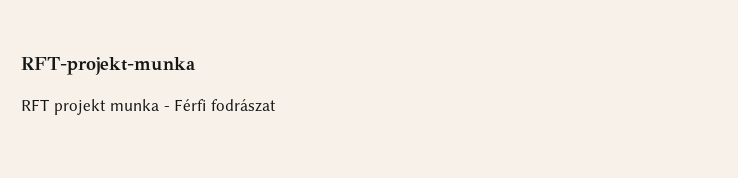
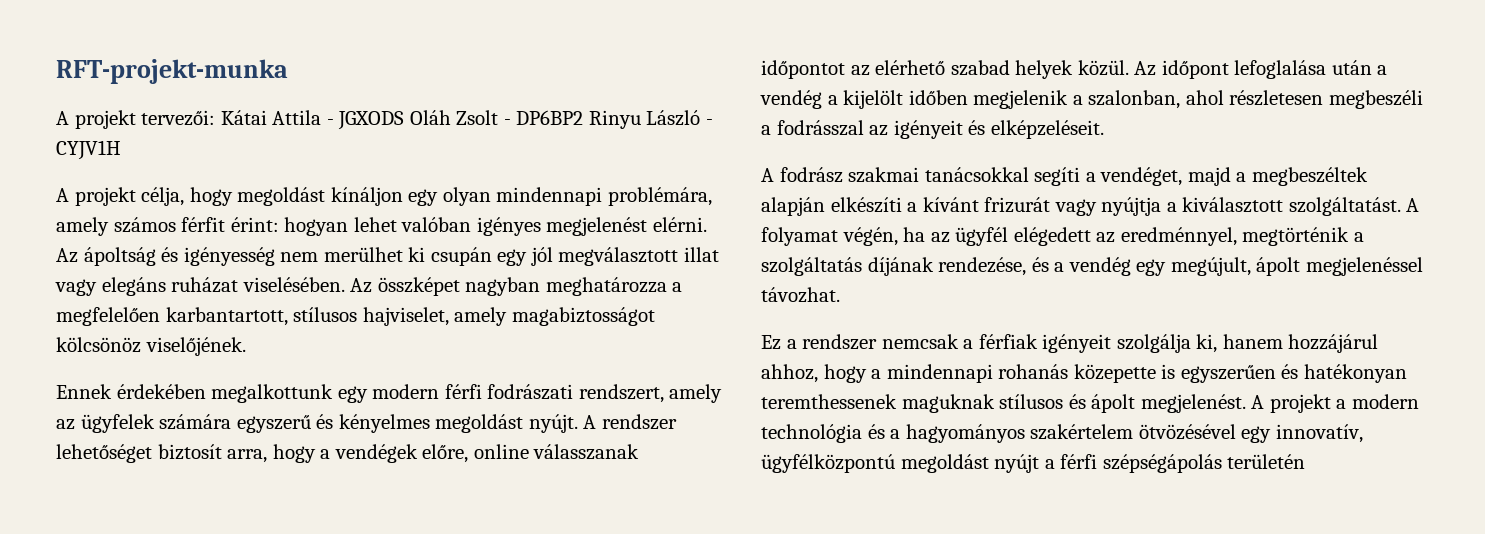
[21,99,276,115] RFT projekt munka - Férfi fodrászat -> [56,110,713,130] [56,140,121,160] [56,187,712,206] [56,217,707,236] [56,247,719,266] [55,277,683,296] [56,307,655,326] [56,337,246,356] [56,384,723,403] [56,414,677,433] [56,444,640,463] [761,60,1388,79] [760,90,1423,109] [761,120,1104,139] [761,167,1368,186] [761,197,1420,216] [761,227,1364,246] [761,257,1423,276] [761,287,840,303] [761,334,1379,353] [761,364,1407,383] [761,394,1419,413] [761,424,1363,443] [761,454,1306,473] A projekt tervezői: Kátai Attila - JGXODS Oláh Zsolt - DP6BP2 Rinyu László - CYJV1H // A projekt célja, hogy megoldást kínáljon egy olyan mindennapi problémára, amely számos férfit érint: hogyan lehet valóban igényes megjelenést elérni. Az ápoltság és igényesség nem merülhet ki csupán egy jól megválasztott illat vagy elegáns ruházat viselésében. Az összképet nagyban meghatározza a megfelelően karbantartott, stílusos hajviselet, amely magabiztosságot kölcsönöz viselőjének. // Ennek érdekében megalkottunk egy modern férfi fodrászati rendszert, amely az ügyfelek számára egyszerű és kényelmes megoldást nyújt. A rendszer lehetőséget biztosít arra, hogy a vendégek előre, online válasszanak időpontot az elérhető szabad helyek közül. Az időpont lefoglalása után a vendég a kijelölt időben megjelenik a szalonban, ahol részletesen megbeszéli a fodrásszal az igényeit és elképzeléseit. // A fodrász szakmai tanácsokkal segíti a vendéget, majd a megbeszéltek alapján elkészíti a kívánt frizurát vagy nyújtja a kiválasztott szolgáltatást. A folyamat végén, ha az ügyfél elégedett az eredménnyel, megtörténik a szolgáltatás díjának rendezése, és a vendég egy megújult, ápolt megjelenéssel távozhat. // Ez a rendszer nemcsak a férfiak igényeit szolgálja ki, hanem hozzájárul ahhoz, hogy a mindennapi rohanás közepette is egyszerűen és hatékonyan teremthessenek maguknak stílusos és ápolt megjelenést. A projekt a modern technológia és a hagyományos szakértelem ötvözésével egy innovatív, ügyfélközpontú megoldást nyújt a férfi szépségápolás területén

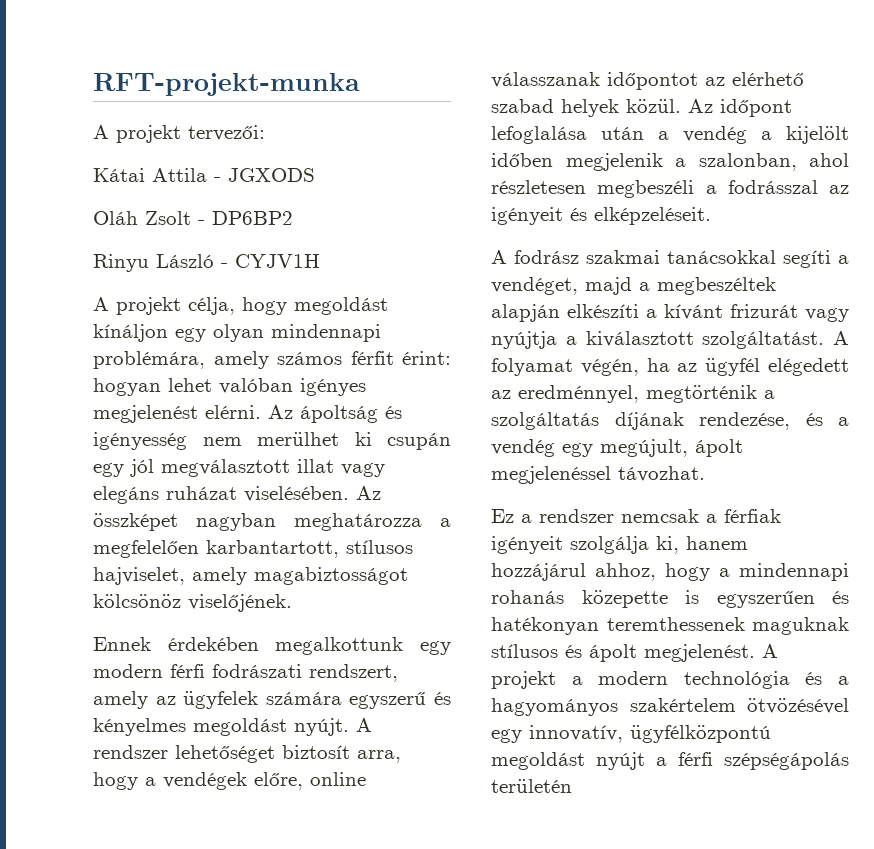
(216, 118) none -> (265, 133) //
(405, 120) none -> (315, 175) //
(584, 117) none -> (293, 218) //

